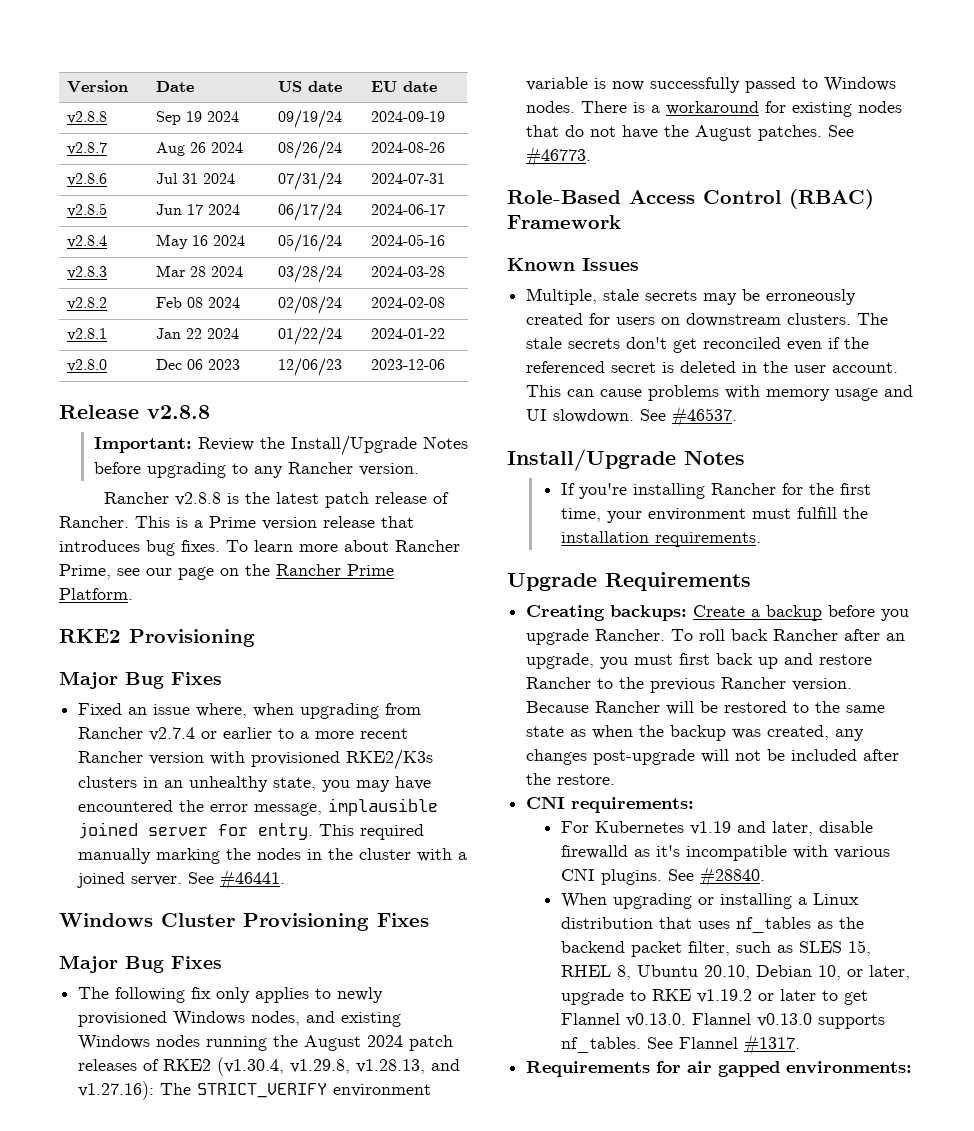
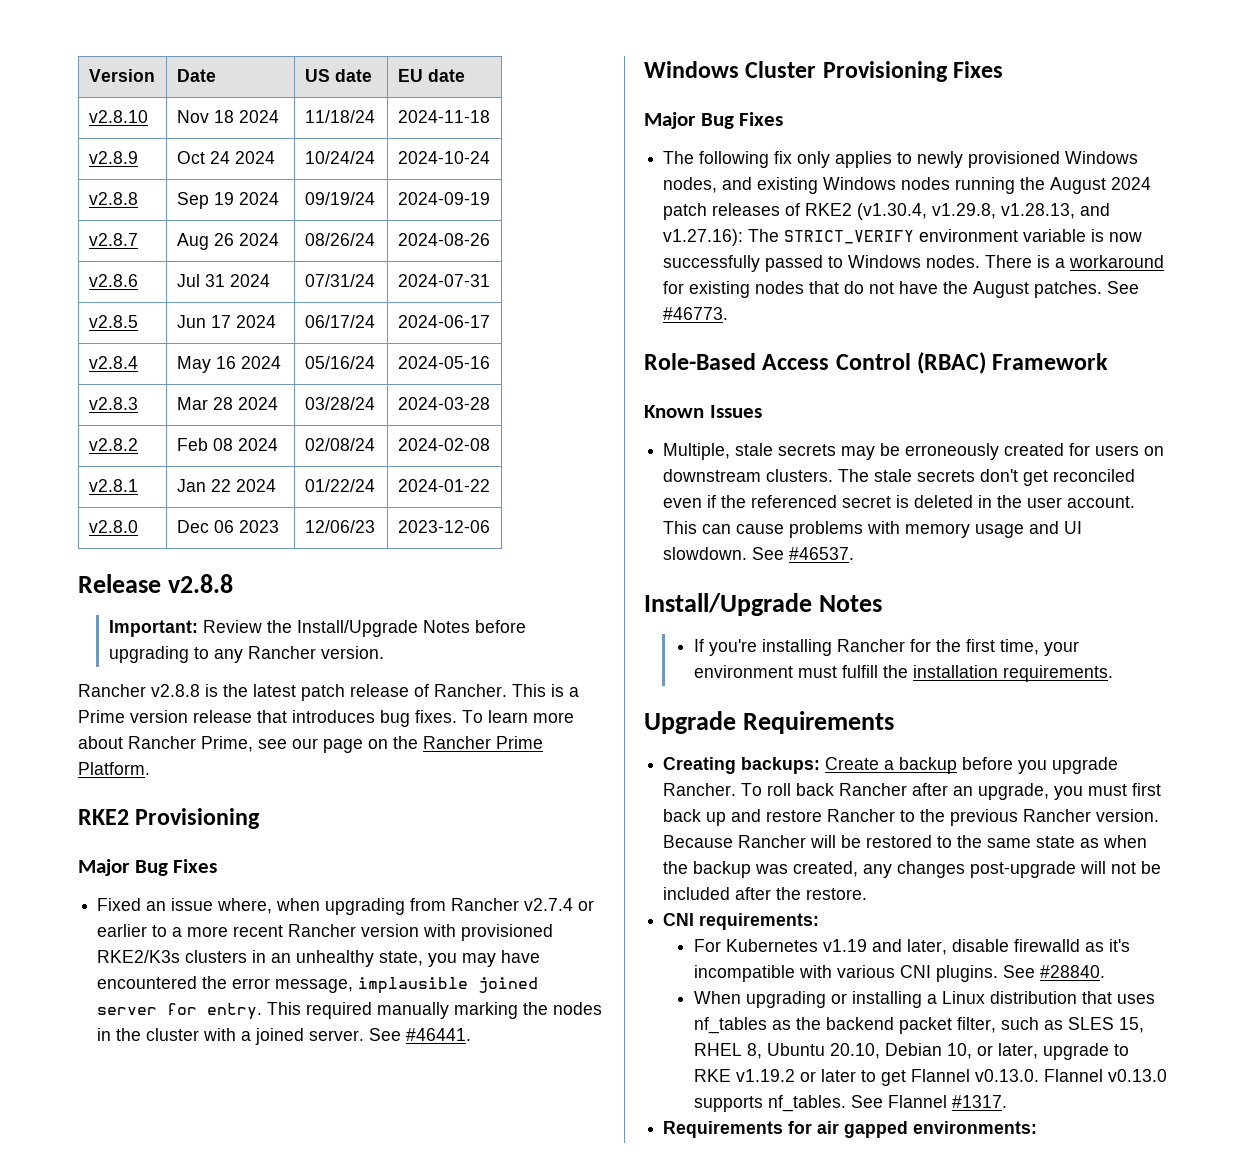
(437, 86) none -> [88,110,148,123] [176,110,279,123] [304,110,375,123] [397,110,490,123] [88,151,138,164] [176,151,275,164] [304,151,375,164] [397,151,490,164] // v2.8.10 | Nov 18 2024 | 11/18/24 | 2024-11-18 // v2.8.9 | Oct 24 2024 | 10/24/24 | 2024-10-24

